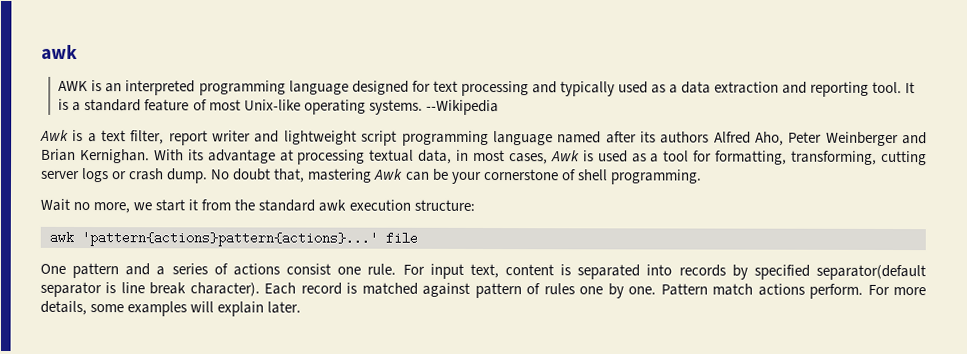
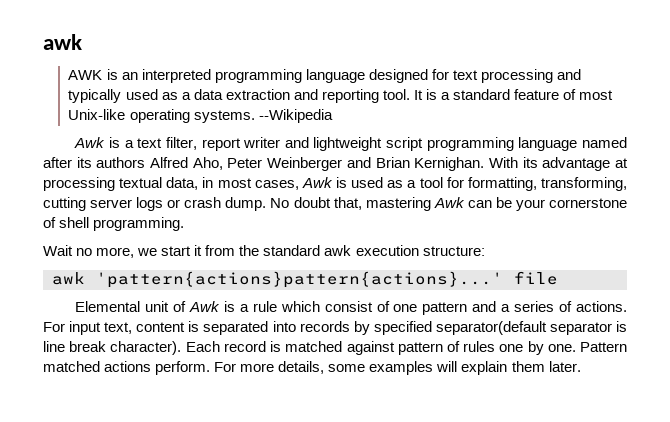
[40,263,66,274] One -> [75,301,418,312] Elemental unit of Awk is a rule which consist of one
[232,263,397,276] actions consist one rule. -> [576,301,628,312] actions.
[712,283,754,296] match -> [43,361,100,372] matched
(265, 309) none -> [511,361,545,372] them

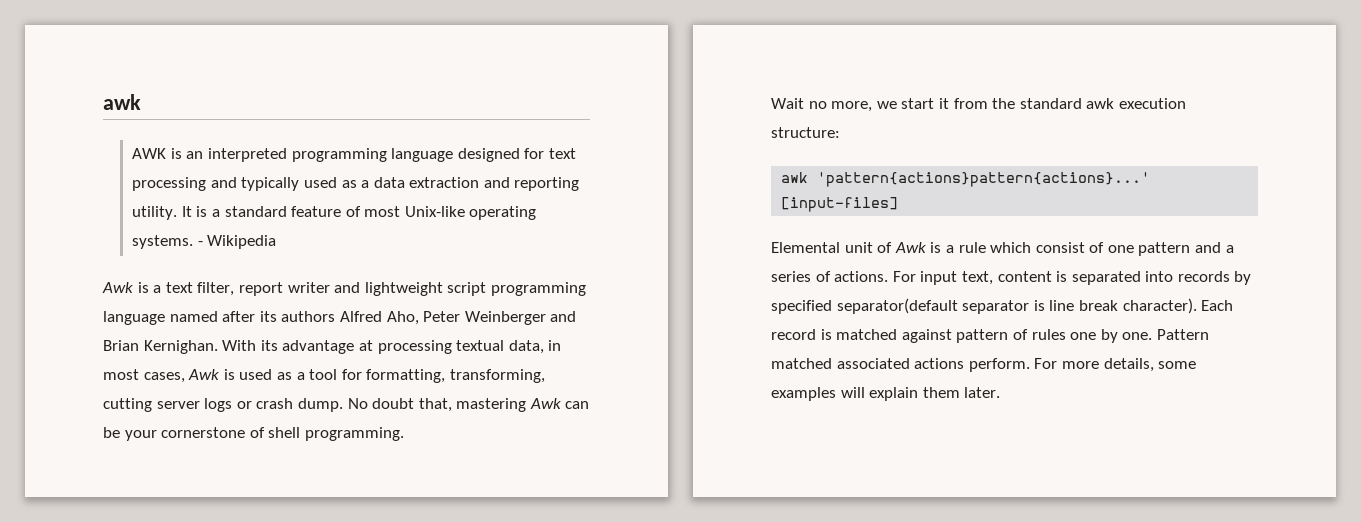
[382,89,410,100] tool. -> [132,206,178,220] utility.
[258,109,333,123] --Wikipedia -> [197,235,277,249] - Wikipedia
[514,271,558,285] file -> [781,197,899,212] [input-files]
(100, 366) none -> [836,358,910,369] associated

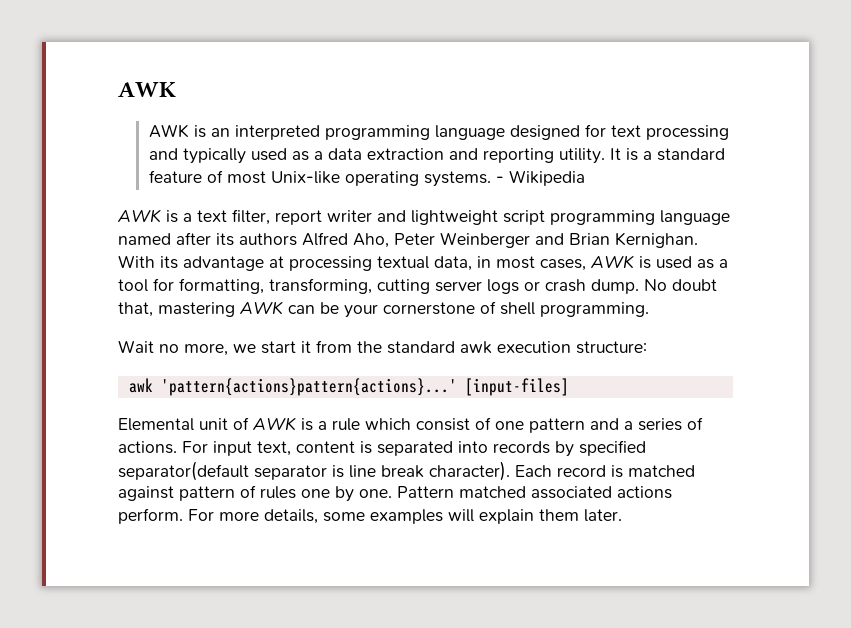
[103,94,141,110] awk -> [118,82,176,97] AWK
[102,282,133,293] Awk -> [117,210,161,222] AWK
[188,369,220,380] Awk -> [590,256,634,268] AWK
[529,398,561,409] Awk -> [239,302,283,314] AWK
[894,242,926,253] Awk -> [252,418,296,430] AWK

